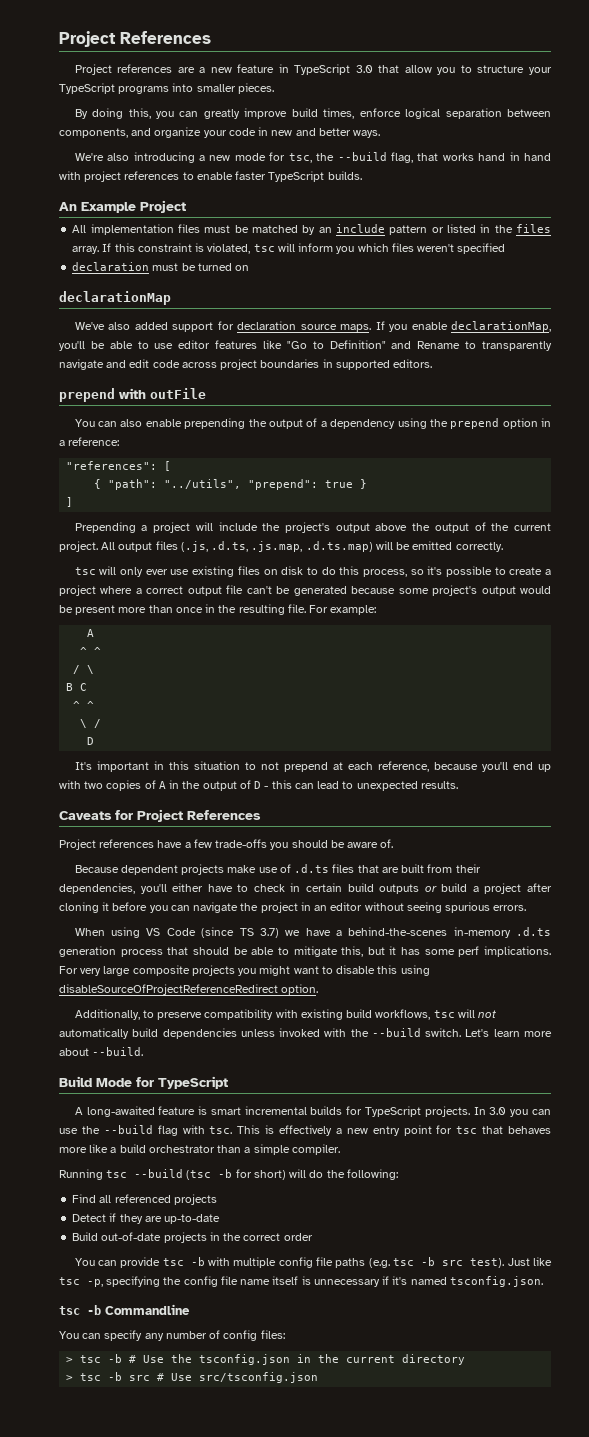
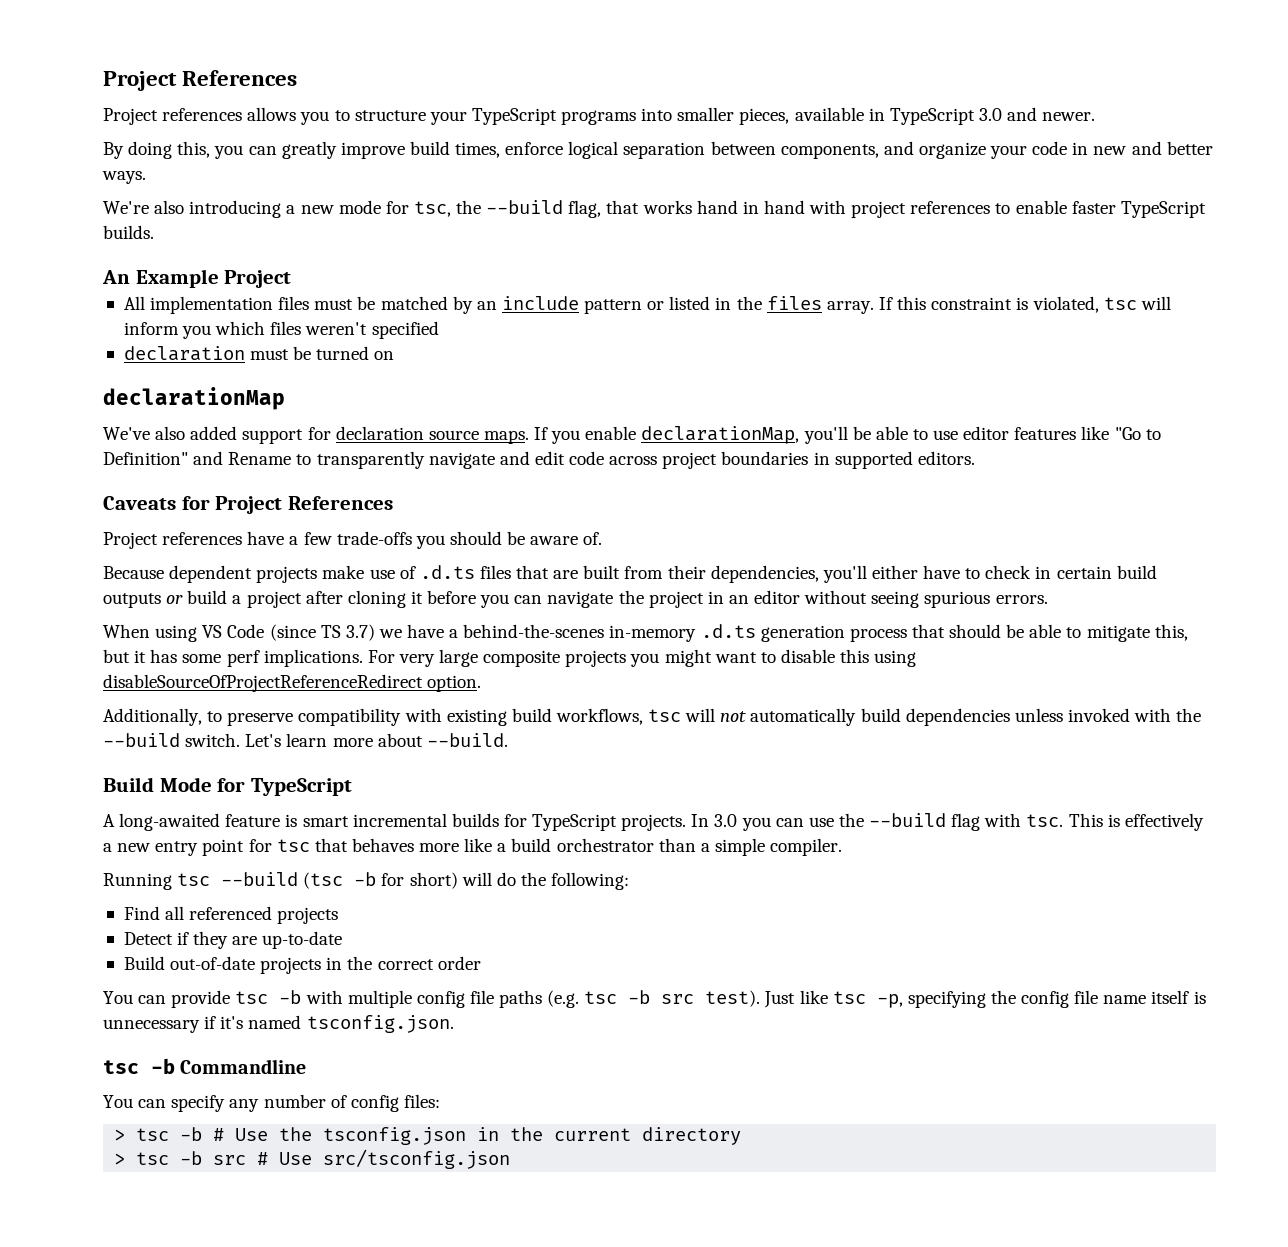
[59,31,211,47] [74,64,432,75] Project References // Project references are a new feature in TypeScript 3.0 that allow -> [103,70,298,91] [103,107,297,125] Project References // Project references allows
[237,83,274,94] pieces. -> [739,107,1096,125] pieces, available in TypeScript 3.0 and newer.
[59,388,206,402] [74,418,551,429] [59,437,120,446] [66,461,172,471] [94,479,368,490] [66,497,74,507] [74,522,551,533] [59,541,503,552] [74,566,551,577] [59,585,551,596] [59,604,377,615] [87,629,95,637] [80,647,102,655] [73,665,95,674] [66,683,88,691] [73,701,95,709] [80,719,102,728] [87,737,95,745] [74,761,551,772] [59,780,458,791] // prepend with outFile // You can also enable prepending the output of a dependency using the prepend option in a reference: // "references": [ // { "path": "../utils", "prepend": true } // ] // Prepending a project will include the project's output above the output of the current project. All output files (.js, .d.ts, .js.map, .d.ts.map) will be emitted correctly. // tsc will only ever use existing files on disk to do this process, so it's possible to create a project where a correct output file can't be generated because some project's output would be present more than once in the resulting file. For example: // A // ^ ^ // / \ // B C // ^ ^ // \ / // D // It's important in this situation to not prepend at each reference, because you'll end up with two copies of A in the output of D - this can lead to unexpected results. -> (975, 458) none

